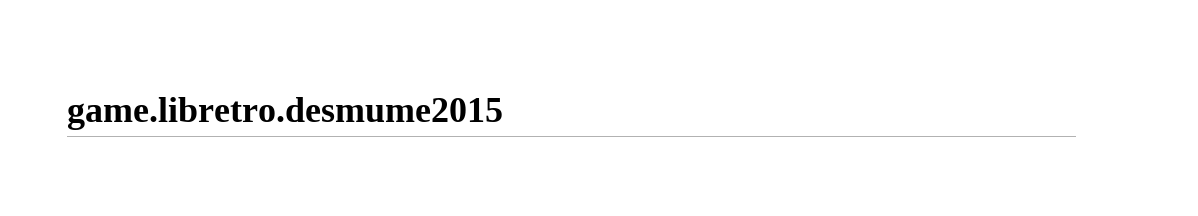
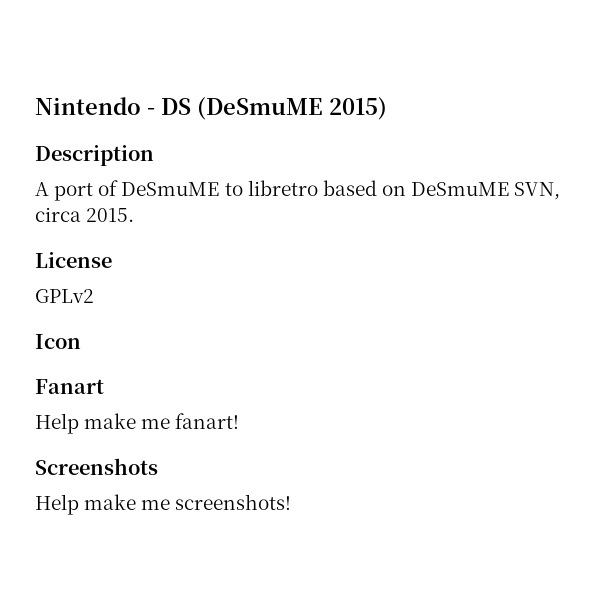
[67,97,503,130] game.libretro.desmume2015 -> [35,97,387,120] [35,145,154,166] [35,180,561,201] [35,207,135,222] [35,252,112,268] [35,289,94,303] [35,334,81,349] [35,379,104,394] [35,413,240,434] [35,458,158,475] [35,494,292,515] Nintendo - DS (DeSmuME 2015) // Description // A port of DeSmuME to libretro based on DeSmuME SVN, circa 2015. // License // GPLv2 // Icon // Fanart // Help make me fanart! // Screenshots // Help make me screenshots!

